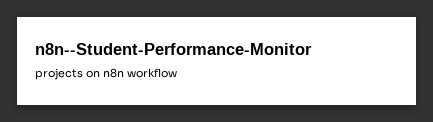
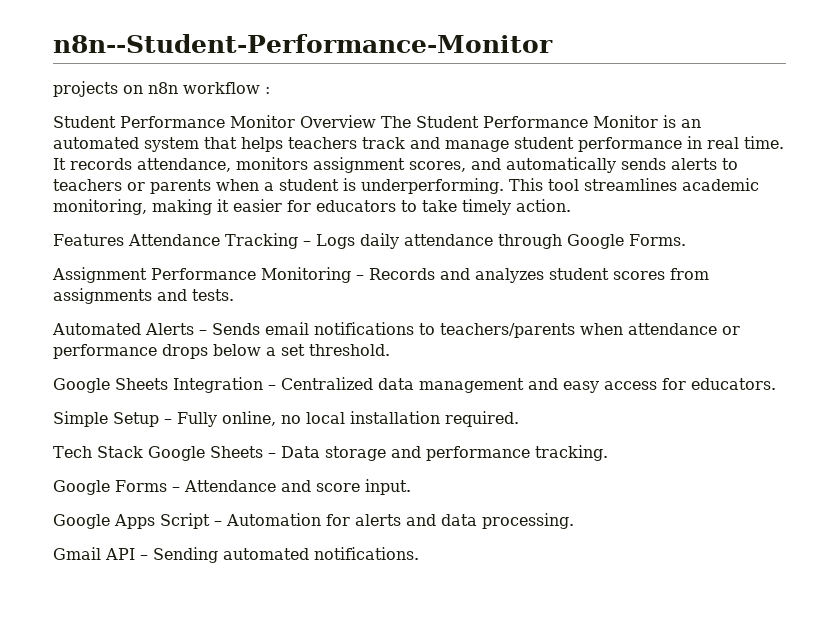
(177, 73) none -> [265,87,270,94] [53,115,701,128] [53,136,784,152] [53,157,738,173] [53,178,759,194] [53,199,571,215] [53,233,686,249] [52,267,709,283] [53,288,234,304] [52,322,740,338] [53,344,390,359] [53,377,776,393] [53,411,519,427] [53,445,608,461] [53,479,411,495] [53,513,574,529] [53,547,419,563] : // Student Performance Monitor Overview The Student Performance Monitor is an automated system that helps teachers track and manage student performance in real time. It records attendance, monitors assignment scores, and automatically sends alerts to teachers or parents when a student is underperforming. This tool streamlines academic monitoring, making it easier for educators to take timely action. // Features Attendance Tracking – Logs daily attendance through Google Forms. // Assignment Performance Monitoring – Records and analyzes student scores from assignments and tests. // Automated Alerts – Sends email notifications to teachers/parents when attendance or performance drops below a set threshold. // Google Sheets Integration – Centralized data management and easy access for educators. // Simple Setup – Fully online, no local installation required. // Tech Stack Google Sheets – Data storage and performance tracking. // Google Forms – Attendance and score input. // Google Apps Script – Automation for alerts and data processing. // Gmail API – Sending automated notifications.

